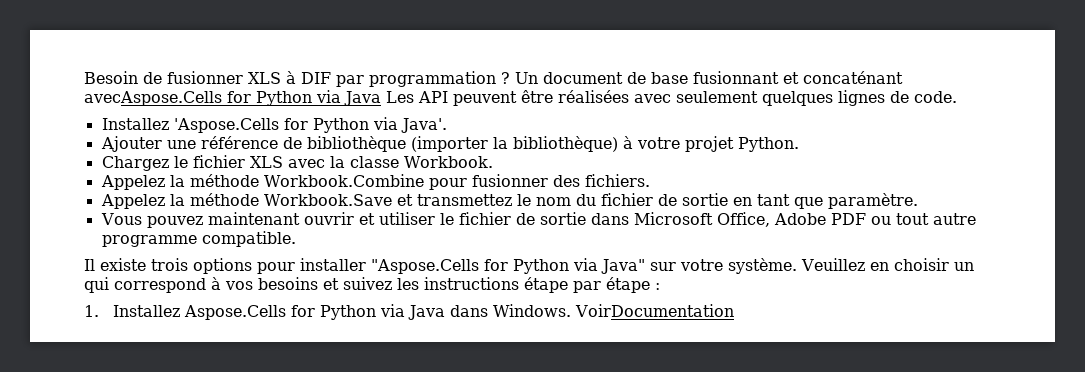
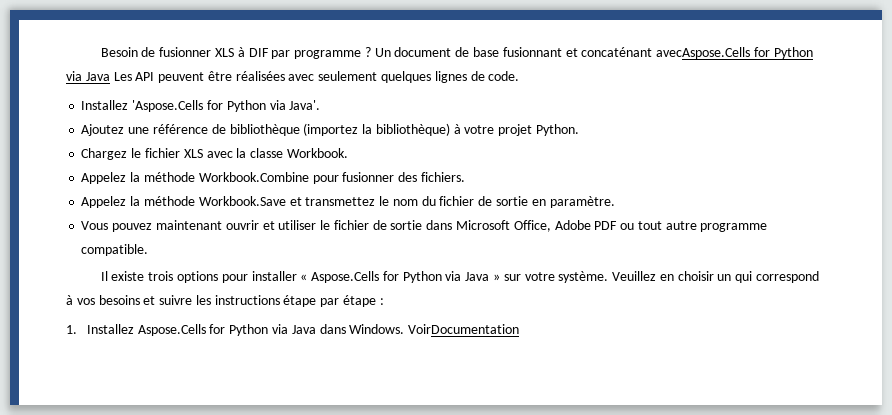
[369,71,496,87] programmation -> [294,50,362,59] programme
[100,136,162,152] Ajouter -> [81,124,125,136] Ajoutez
[410,136,488,152] (importer -> [303,123,359,136] (importez
[756,194,823,209] tant que -> (546, 202) none
[371,258,645,274] "Aspose.Cells for Python via Java" -> [300,271,501,283] « Aspose.Cells for Python via Java »
[343,277,392,290] suivez -> [159,295,193,305] suivre

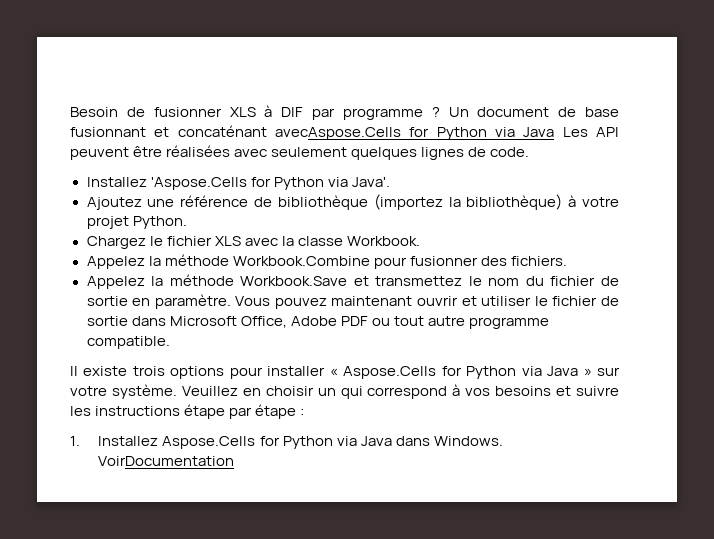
(615, 202) // -> (231, 301) none

